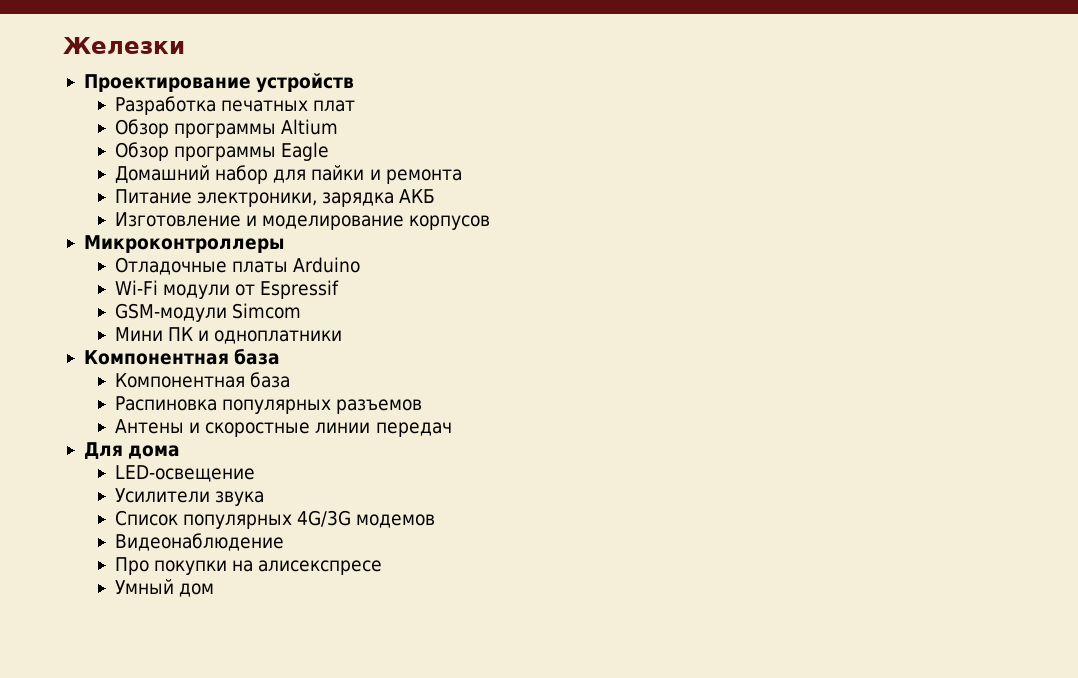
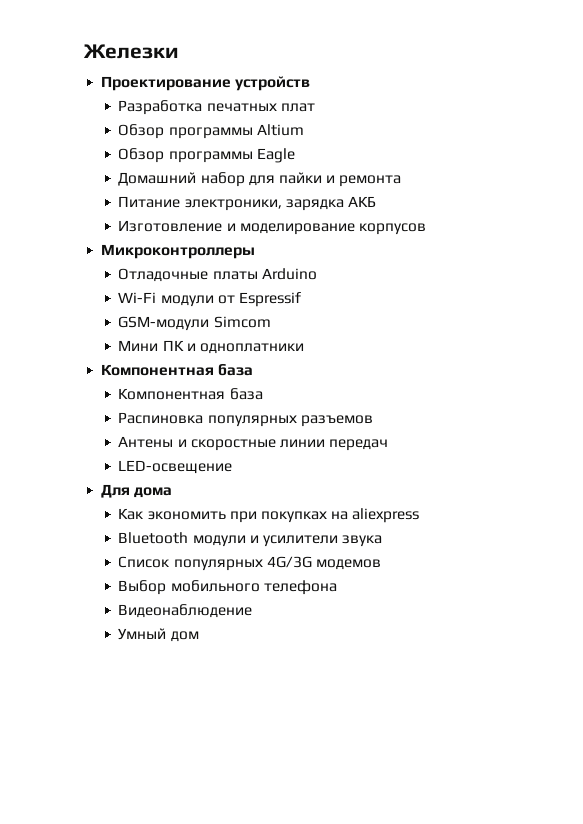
(452, 429) none -> [118,460,233,474] // LED-освещение
[115,465,256,482] [115,488,211,503] LED-освещение // Усилители -> [118,508,420,523] [118,532,339,547] Как экономить при покупках на aliexpress // Bluetooth модули и усилители
[115,533,285,551] [115,557,383,575] Видеонаблюдение // Про покупки на алисекспресе -> [118,580,337,595] [118,604,253,618] Выбор мобильного телефона // Видеонаблюдение

